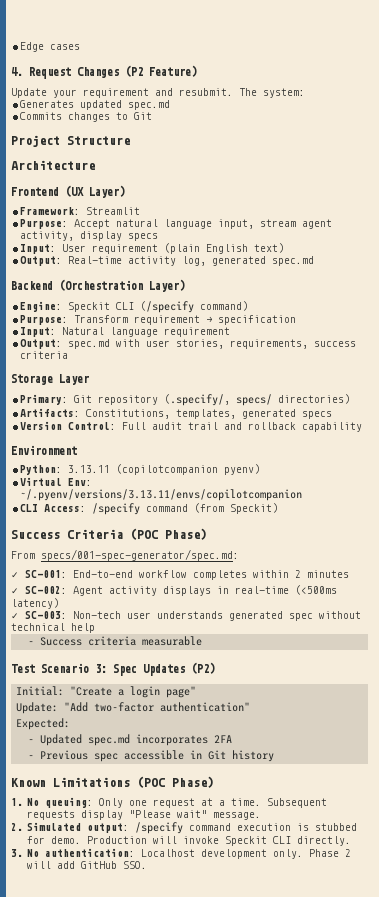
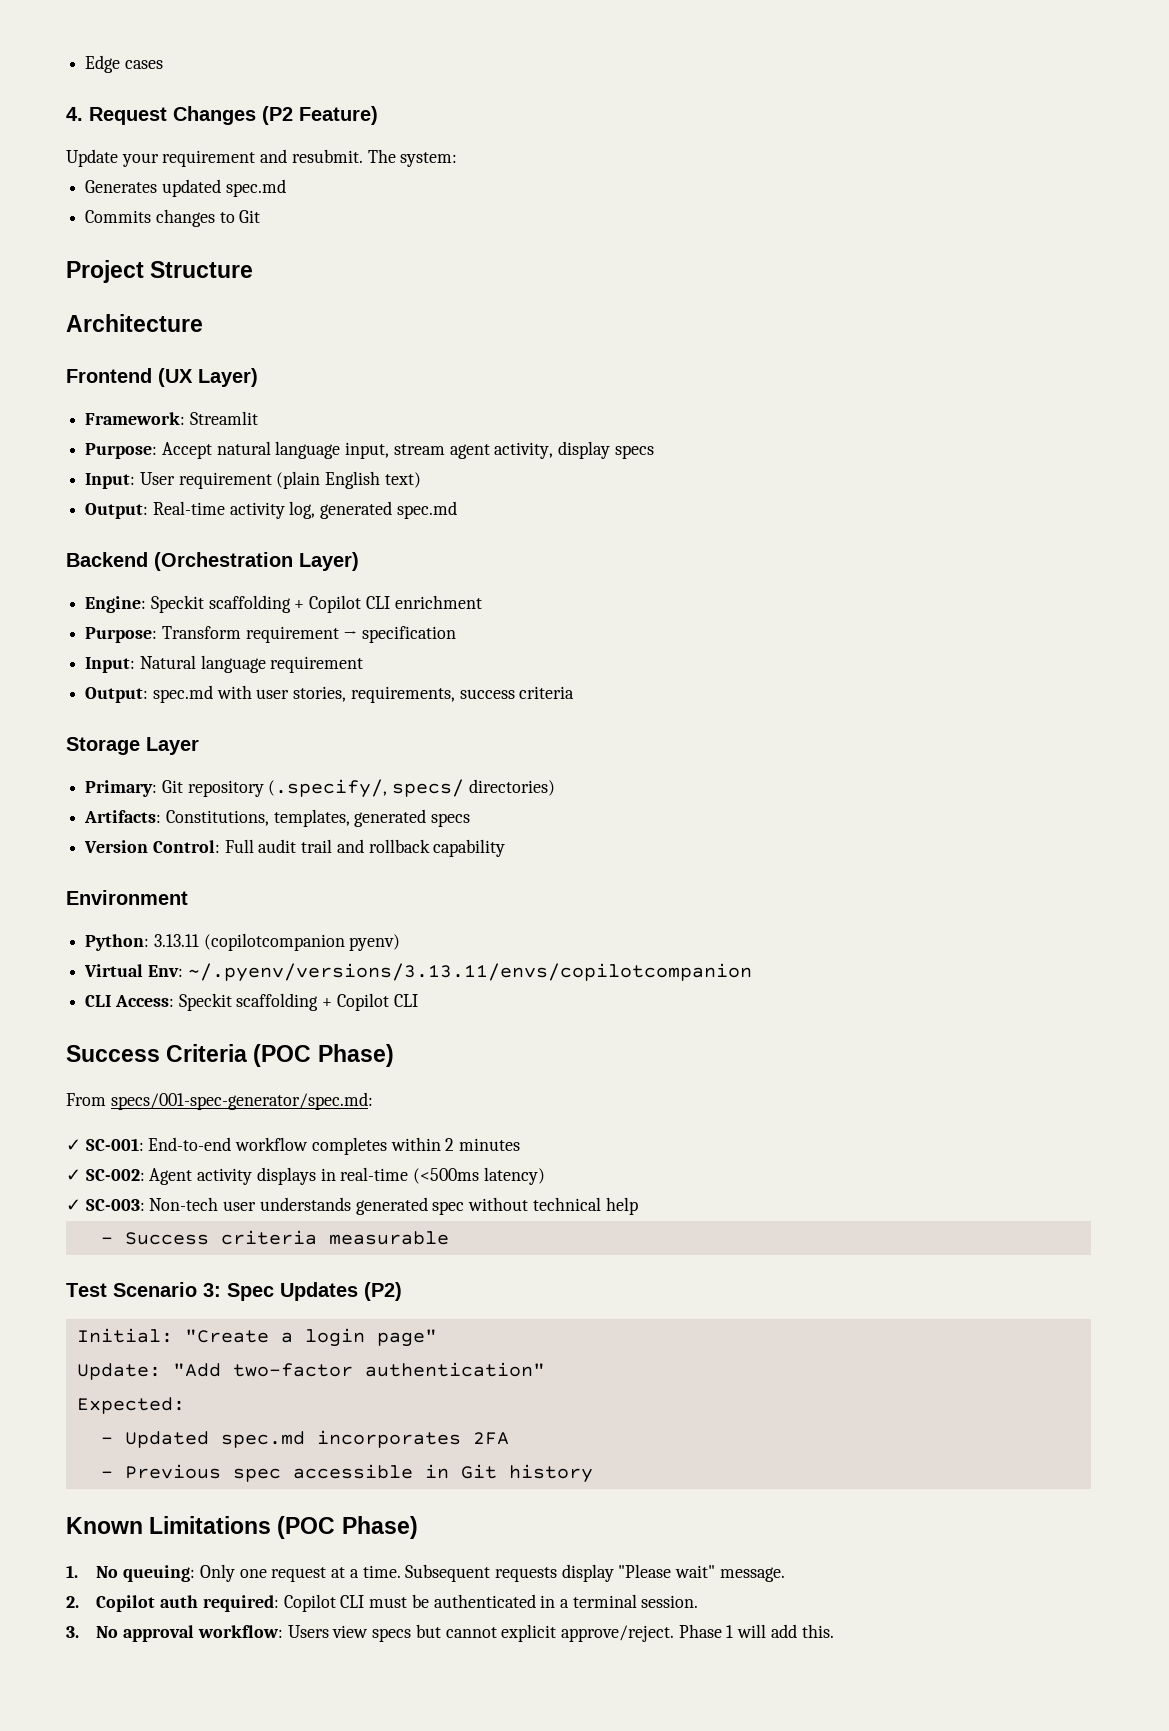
[116,301,249,313] CLI (/specify command) -> [208,595,482,613] scaffolding + Copilot CLI enrichment
[92,503,279,515] /specify command (from Speckit) -> [178,993,418,1011] Speckit scaffolding + Copilot CLI
[27,822,358,834] [27,836,352,846] [11,848,352,859] [27,861,148,869] Simulated output: /specify command execution is stubbed for demo. Production will invoke Speckit CLI directly. // 3. No authentication: Localhost development only. Phase 2 will add GitHub SSO. -> [96,1594,699,1612] [66,1624,834,1642] Copilot auth required: Copilot CLI must be authenticated in a terminal session. // 3. No approval workflow: Users view specs but cannot explicit approve/reject. Phase 1 will add this.

